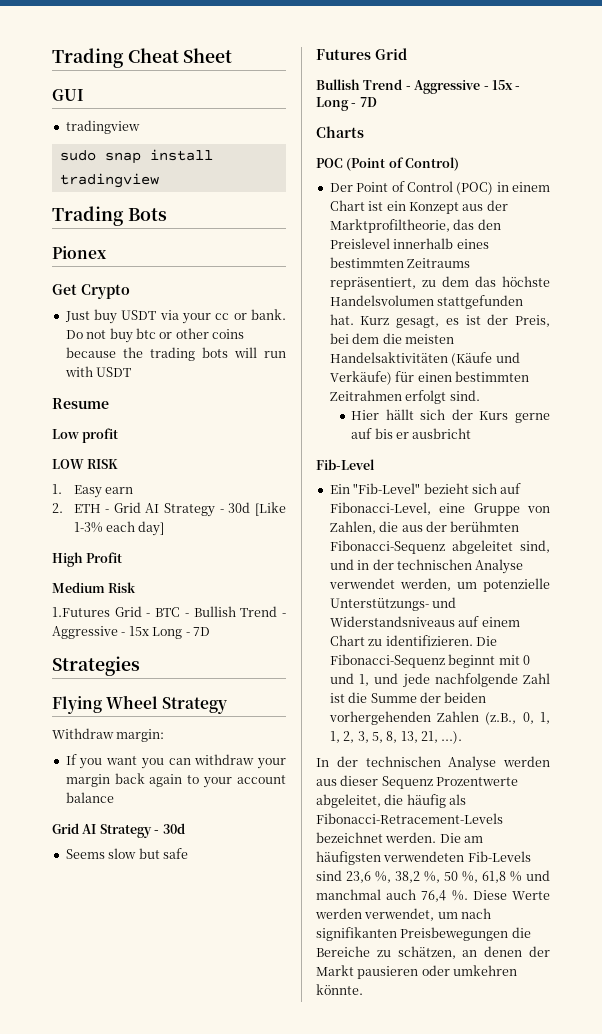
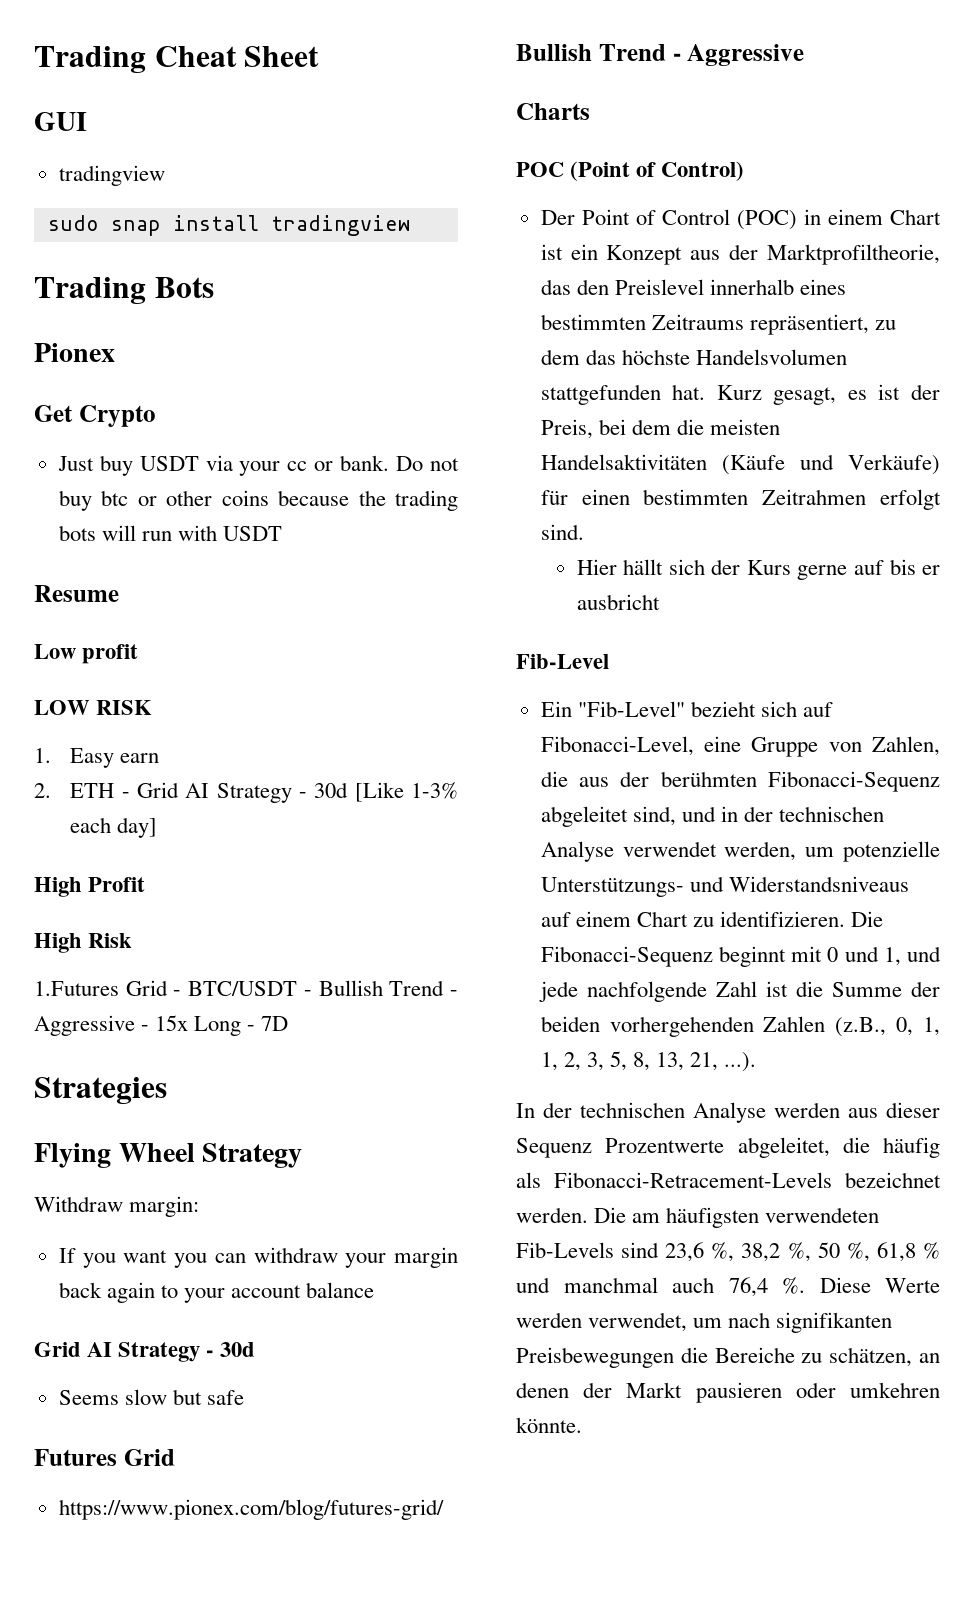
[52,582,105,593] Medium -> [34,933,82,953] High
[155,607,181,617] BTC -> [188,981,298,996] BTC/USDT
[316,79,521,94] [316,97,377,111] // Bullish Trend - Aggressive - 15x - Long - 7D -> [58,1499,444,1520] [516,44,805,66] // https://www.pionex.com/blog/futures-grid/ // Bullish Trend - Aggressive

